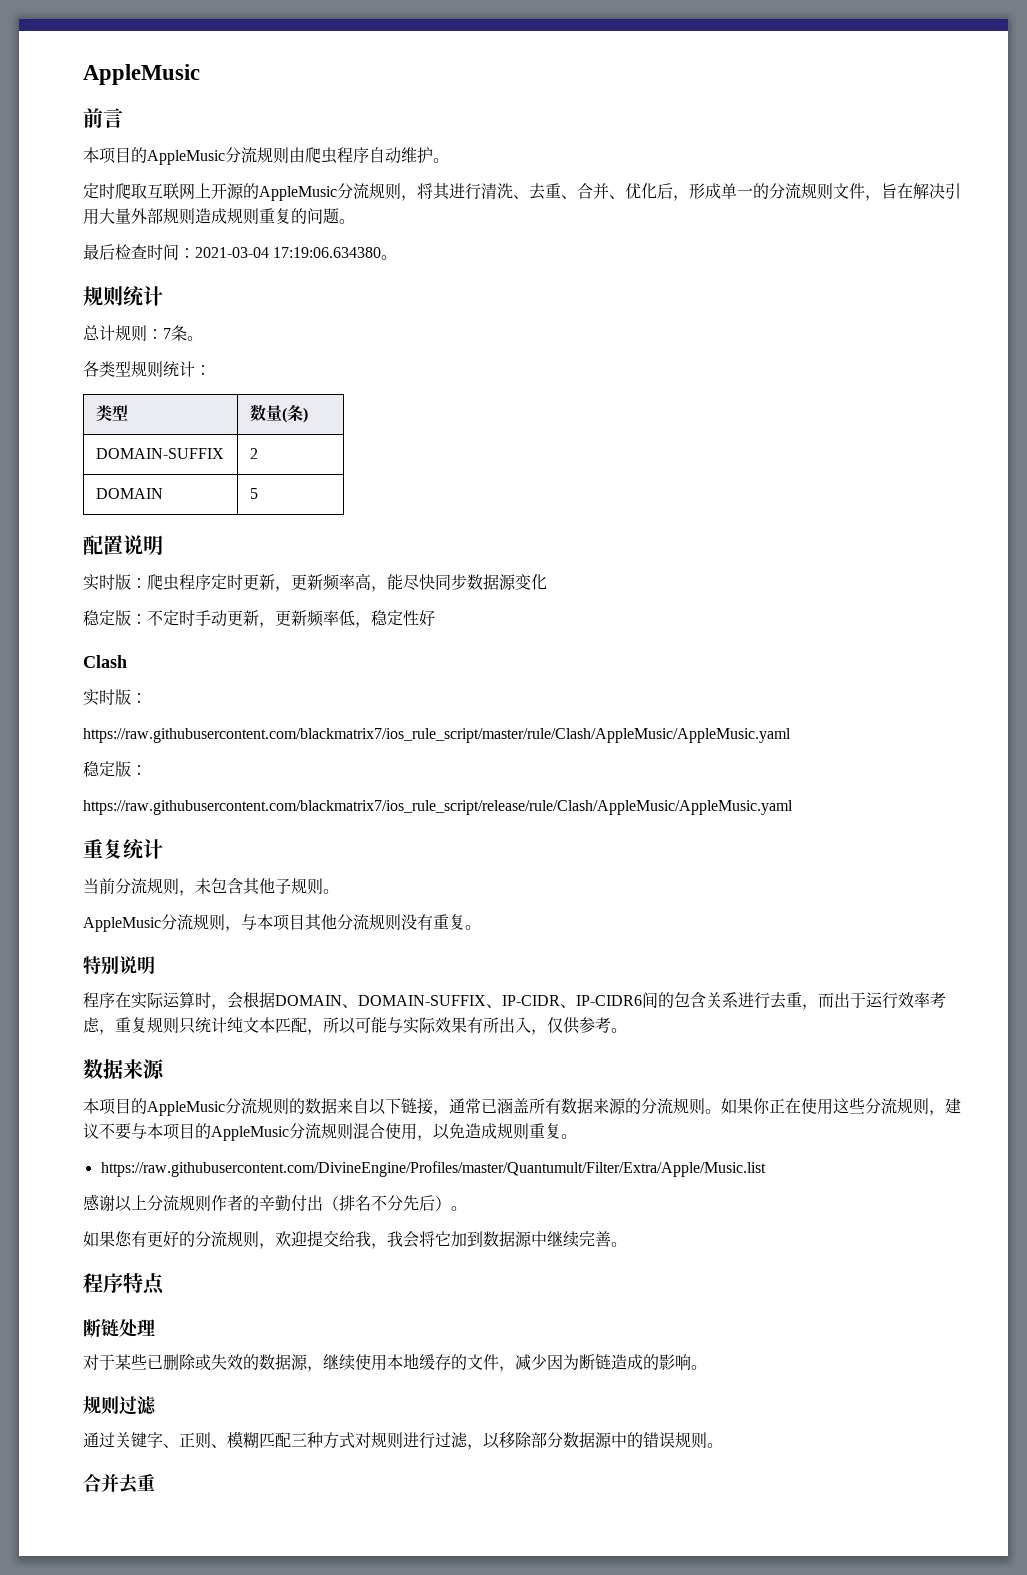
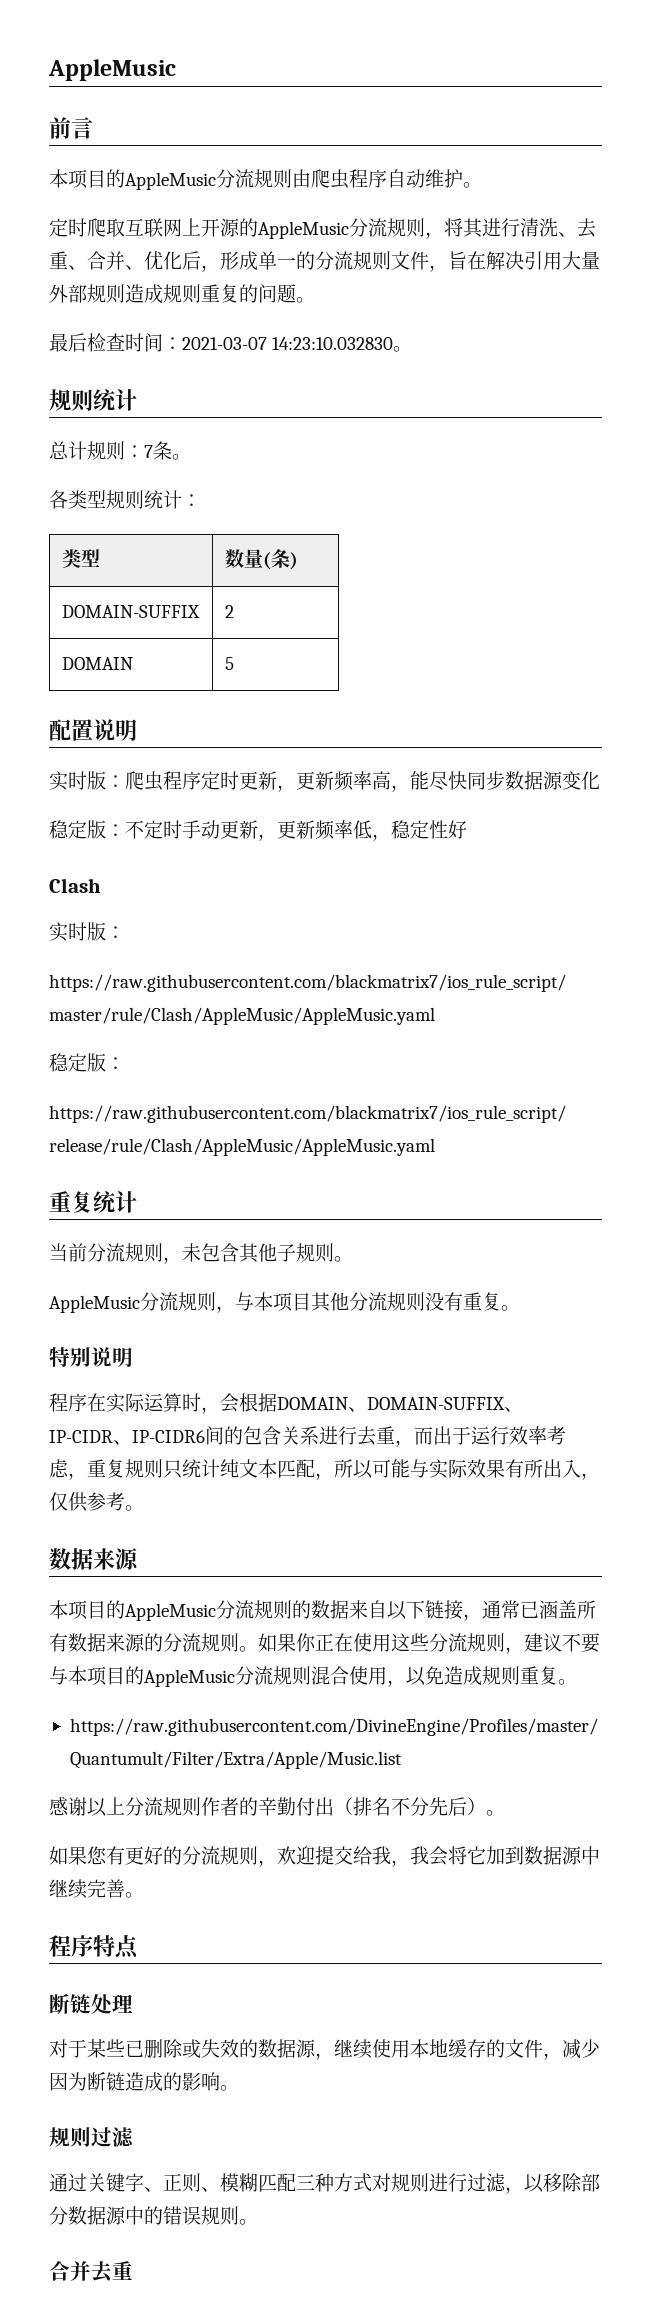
[195,247,382,258] 2021-03-04 17:19:06.634380 -> [182,337,394,350] 2021-03-07 14:23:10.032830

